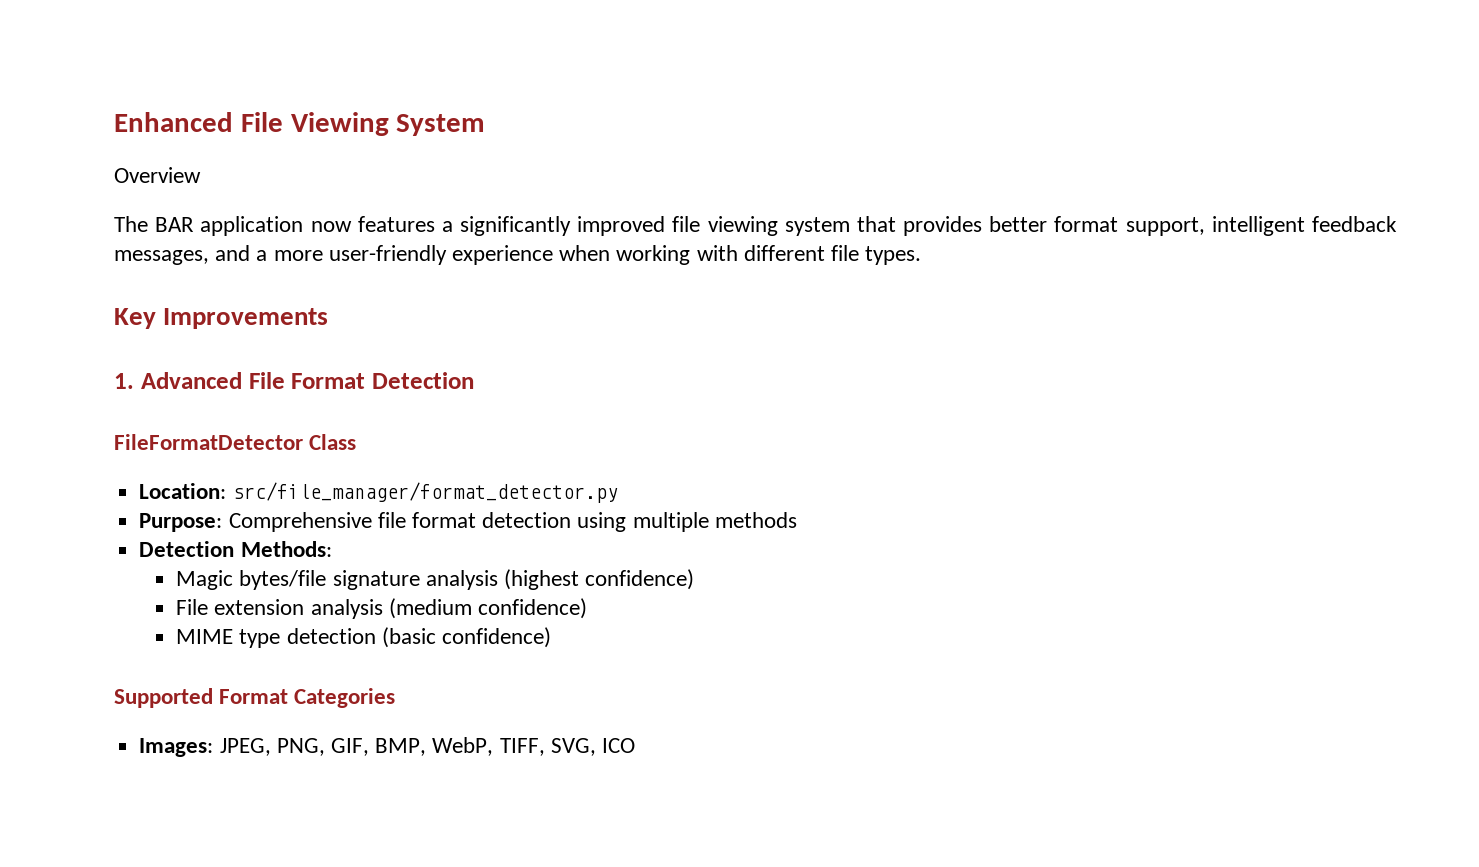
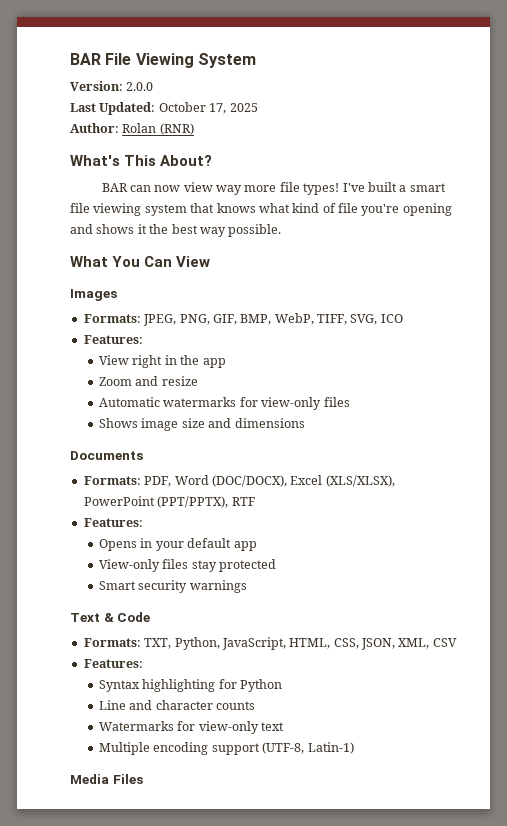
[114,112,233,132] Enhanced -> [70,53,101,65] BAR
[114,167,201,183] [114,216,1397,236] [114,245,922,265] [114,308,329,329] [114,372,474,389] [114,434,357,450] [139,482,618,503] [139,512,797,532] [139,541,332,557] [176,569,695,590] [176,598,588,619] [176,627,552,648] [114,688,396,708] [139,738,214,757] Overview // The BAR application now features a significantly improved file viewing system that provides better format support, intelligent feedback messages, and a more user-friendly experience when working with different file types. // Key Improvements // 1. Advanced File Format Detection // FileFormatDetector Class // Location: src/file_manager/format_detector.py // Purpose: Comprehensive file format detection using multiple methods // Detection Methods: // Magic bytes/file signature analysis (highest confidence) // File extension analysis (medium confidence) // MIME type detection (basic confidence) // Supported Format Categories // Images: -> [70,81,154,91] [70,102,258,115] [70,123,194,135] [70,155,213,166] [101,182,446,195] [70,203,452,216] [70,224,282,237] [70,256,211,267] [70,289,117,301] [83,314,141,323] Version: 2.0.0 // Last Updated: October 17, 2025 // Author: Rolan (RNR) // What's This About? // BAR can now view way more file types! I've built a smart file viewing system that knows what kind of file you're opening and shows it the best way possible. // What You Can View // Images // Formats:
(635, 745) none -> [83,335,143,344] [99,355,226,368] [99,376,198,386] [99,397,350,410] [99,418,305,431] [70,451,143,460] [83,475,395,487] [83,496,255,508] [83,518,143,527] [99,538,257,551] [99,559,277,572] [99,580,247,593] [70,612,151,622] [83,637,457,650] [83,659,143,668] [99,679,283,692] [99,700,256,710] [99,721,285,734] [99,742,354,755] [70,774,143,784] // Features: // View right in the app // Zoom and resize // Automatic watermarks for view-only files // Shows image size and dimensions // Documents // Formats: PDF, Word (DOC/DOCX), Excel (XLS/XLSX), PowerPoint (PPT/PPTX), RTF // Features: // Opens in your default app // View-only files stay protected // Smart security warnings // Text & Code // Formats: TXT, Python, JavaScript, HTML, CSS, JSON, XML, CSV // Features: // Syntax highlighting for Python // Line and character counts // Watermarks for view-only text // Multiple encoding support (UTF-8, Latin-1) // Media Files

